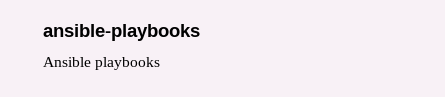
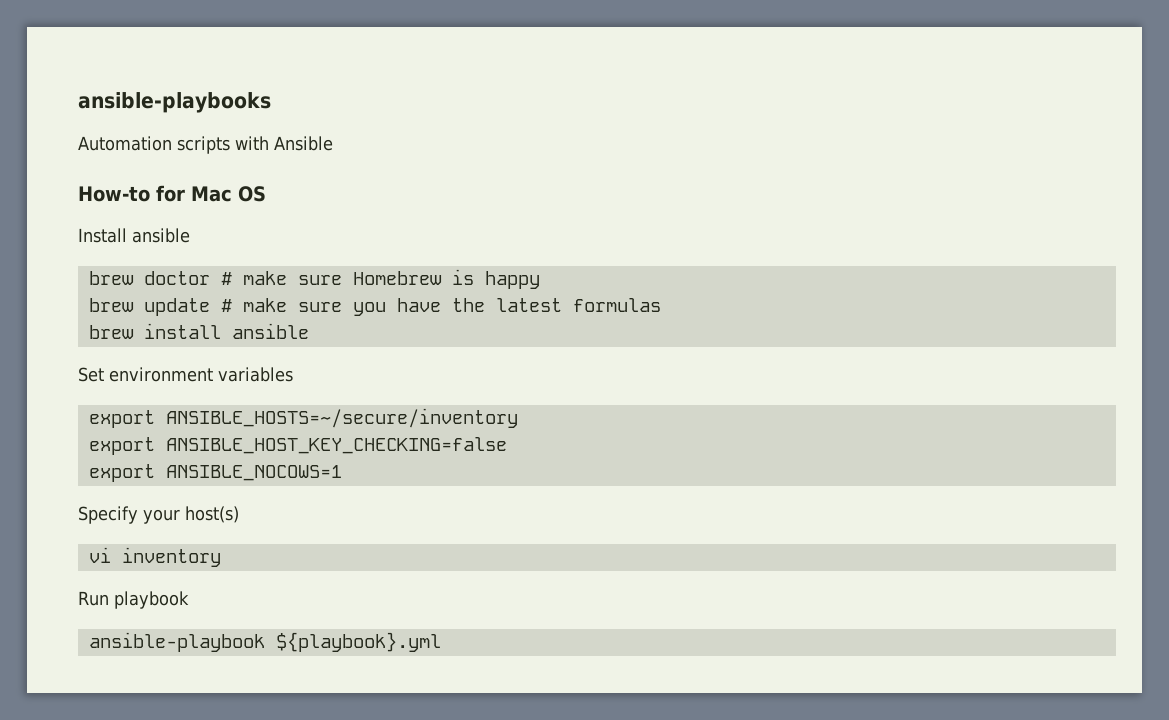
[43,57,161,70] Ansible playbooks -> [78,136,333,154] [78,185,266,202] [78,228,190,243] [88,269,540,289] [88,298,661,316] [88,323,309,339] [78,367,293,382] [88,408,518,428] [88,437,507,455] [88,464,342,482] [78,506,239,524] [88,547,221,567] [78,591,189,609] [88,632,441,652] Automation scripts with Ansible // How-to for Mac OS // Install ansible // brew doctor # make sure Homebrew is happy // brew update # make sure you have the latest formulas // brew install ansible // Set environment variables // export ANSIBLE_HOSTS=~/secure/inventory // export ANSIBLE_HOST_KEY_CHECKING=false // export ANSIBLE_NOCOWS=1 // Specify your host(s) // vi inventory // Run playbook // ansible-playbook ${playbook}.yml

